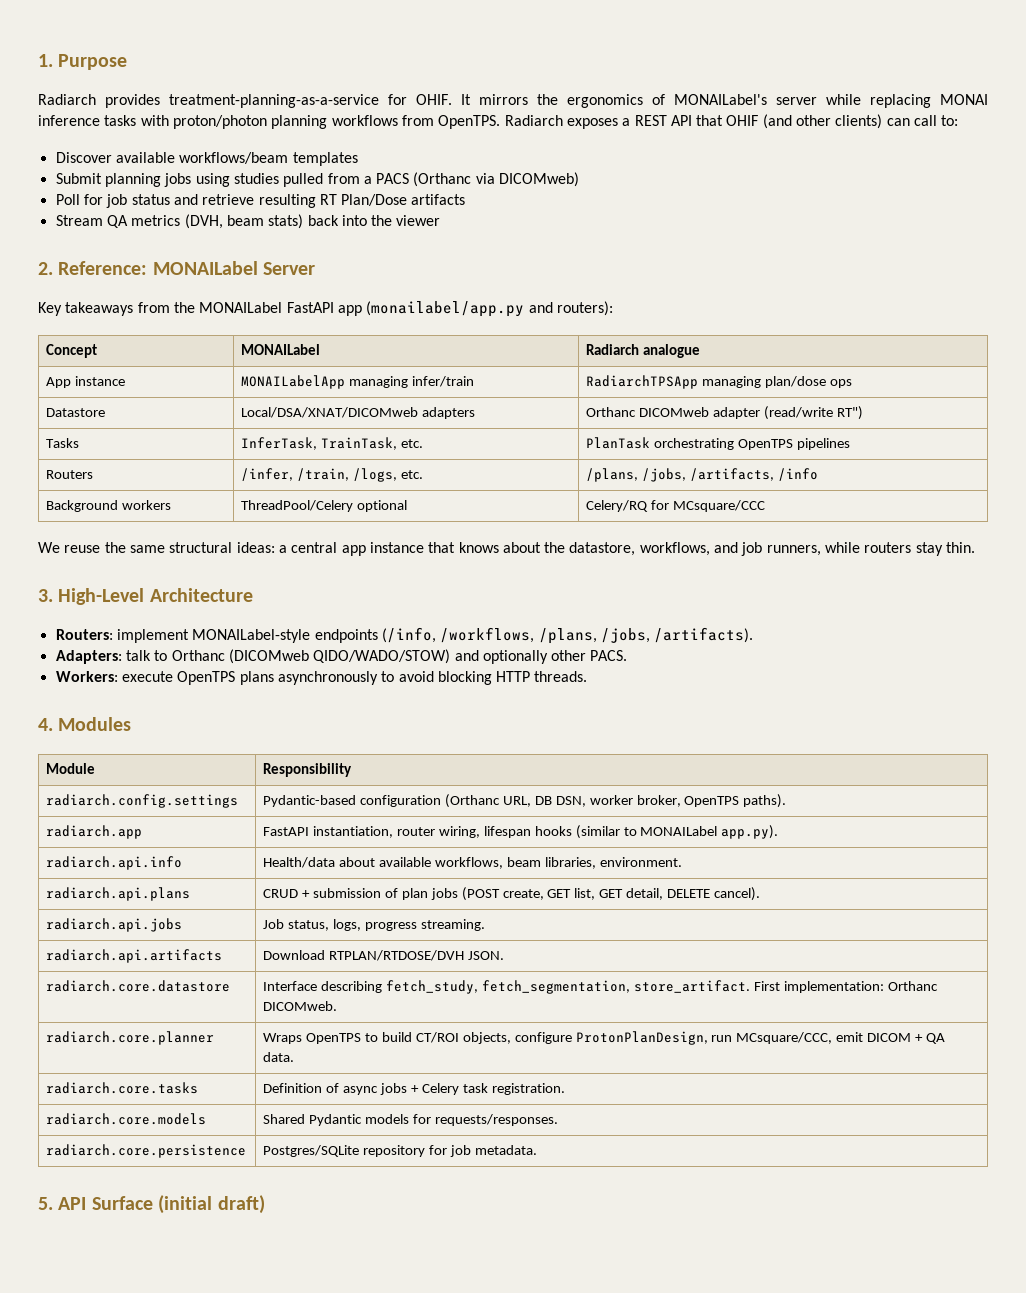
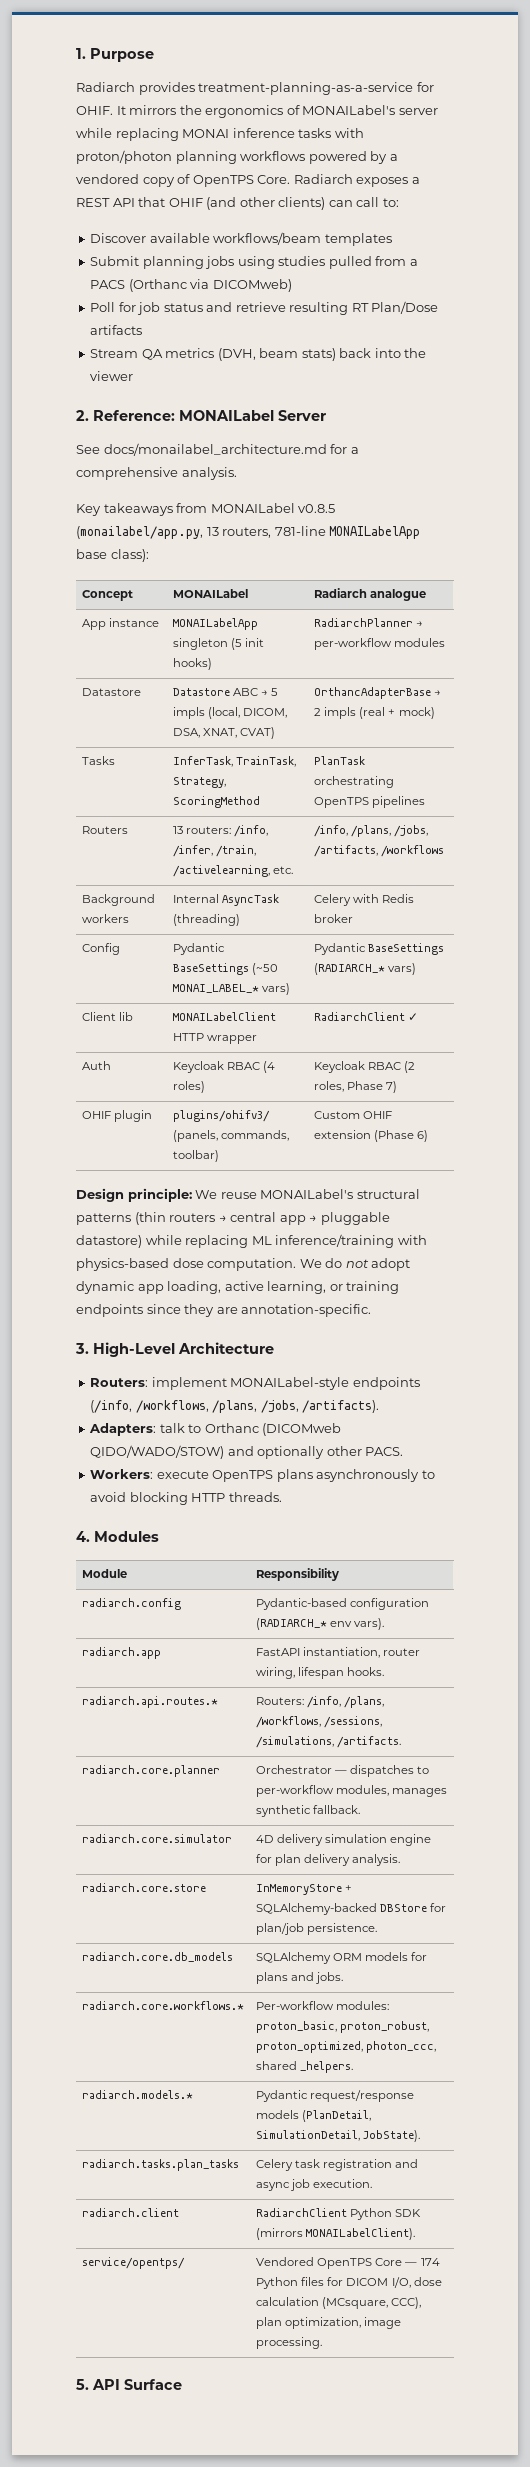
[401,115,501,129] from OpenTPS. -> [308,151,398,164] [76,174,291,187] powered by a vendored copy of OpenTPS Core.
[38,301,613,317] Key takeaways from the MONAILabel FastAPI app (monailabel/app.py and routers): -> [76,443,359,456] [76,467,237,480] [76,503,336,516] [76,526,421,539] [76,549,149,562] See docs/monailabel_architecture.md for a comprehensive analysis. // Key takeaways from MONAILabel v0.8.5 (monailabel/app.py, 13 routers, 781-line MONAILabelApp base class):
[349,376,474,388] [586,375,852,389] [46,408,106,417] [241,407,476,419] [586,406,863,420] managing infer/train | RadiarchTPSApp managing plan/dose ops // Datastore | Local/DSA/XNAT/DICOMweb adapters | Orthanc DICOMweb adapter (read/write RT") -> [173,638,265,650] [173,658,213,670] [314,618,424,627] [314,638,446,650] [82,688,142,696] [173,688,279,696] [173,707,288,719] [173,727,276,739] [314,687,442,699] [314,707,435,719] singleton (5 init hooks) | RadiarchPlanner → per-workflow modules // Datastore | Datastore ABC → 5 impls (local, DICOM, DSA, XNAT, CVAT) | OrthancAdapterBase → 2 impls (real + mock)
[400,439,423,448] etc. -> [173,777,227,788] [173,796,261,808] Strategy, ScoringMethod
(94, 474) none -> [173,825,269,837] 13 routers: /info,
[352,468,423,482] /logs, etc. | -> [173,865,294,877] [314,825,349,837] /activelearning, etc. | /info,
[777,468,818,481] /info -> [381,845,445,857] /workflows
[241,500,408,512] [586,500,765,512] [38,542,976,556] ThreadPool/Celery optional | Celery/RQ for MCsquare/CCC // We reuse the same structural ideas: a central app instance that knows about the datastore, workflows, and job runners, while routers stay thin. -> [173,894,280,906] [173,914,241,926] [314,894,415,906] [314,914,354,923] [82,943,121,955] [173,943,226,955] [173,963,279,975] [173,983,291,995] [314,943,445,955] [314,963,417,975] [82,1012,134,1021] [173,1012,277,1021] [173,1033,258,1044] [314,1012,419,1021] [82,1061,112,1070] [173,1061,276,1073] [173,1081,206,1093] [314,1061,416,1073] [314,1081,398,1093] [82,1110,153,1122] [173,1110,271,1122] [173,1130,290,1142] [173,1150,220,1162] [314,1111,393,1119] [314,1130,429,1142] [76,1188,420,1202] [76,1212,390,1225] [76,1234,427,1248] [76,1258,411,1271] [76,1281,400,1294] [76,1304,372,1317] Internal AsyncTask (threading) | Celery with Redis broker // Config | Pydantic BaseSettings (~50 MONAI_LABEL_* vars) | Pydantic BaseSettings (RADIARCH_* vars) // Client lib | MONAILabelClient HTTP wrapper | RadiarchClient ✓ // Auth | Keycloak RBAC (4 roles) | Keycloak RBAC (2 roles, Phase 7) // OHIF plugin | plugins/ohifv3/ (panels, commands, toolbar) | Custom OHIF extension (Phase 6) // Design principle: We reuse MONAILabel's structural patterns (thin routers → central app → pluggable datastore) while replacing ML inference/training with physics-based dose computation. We do not adopt dynamic app loading, active learning, or training endpoints since they are annotation-specific.
[46,794,239,808] radiarch.config.settings -> [82,1598,182,1610] radiarch.config
[444,794,787,808] (Orthanc URL, DB DSN, worker broker, OpenTPS paths). -> [256,1618,385,1630] (RADIARCH_* env vars).
[534,825,779,839] [46,856,183,870] [263,857,682,869] [46,887,191,901] [263,887,761,901] [46,918,183,932] [263,919,485,931] [46,949,223,963] [263,950,504,961] [46,980,231,992] [263,980,938,994] [263,1001,338,1011] [46,1031,215,1045] [263,1031,946,1045] [263,1052,295,1062] [46,1082,199,1094] [263,1083,565,1095] [46,1113,207,1125] [263,1114,558,1126] [46,1144,247,1158] [263,1145,537,1157] hooks (similar to MONAILabel app.py). // radiarch.api.info | Health/data about available workflows, beam libraries, environment. // radiarch.api.plans | CRUD + submission of plan jobs (POST create, GET list, GET detail, DELETE cancel). // radiarch.api.jobs | Job status, logs, progress streaming. // radiarch.api.artifacts | Download RTPLAN/RTDOSE/DVH JSON. // radiarch.core.datastore | Interface describing fetch_study, fetch_segmentation, store_artifact. First implementation: Orthanc DICOMweb. // radiarch.core.planner | Wraps OpenTPS to build CT/ROI objects, configure ProtonPlanDesign, run MCsquare/CCC, emit DICOM + QA data. // radiarch.core.tasks | Definition of async jobs + Celery task registration. // radiarch.core.models | Shared Pydantic models for requests/responses. // radiarch.core.persistence | Postgres/SQLite repository for job metadata. -> [347,1667,385,1676] [82,1696,219,1708] [256,1696,385,1708] [256,1716,383,1728] [256,1736,402,1748] [82,1765,221,1777] [256,1765,430,1777] [256,1785,448,1797] [256,1805,361,1817] [82,1834,233,1843] [256,1834,432,1846] [256,1854,401,1866] [82,1883,207,1892] [256,1884,353,1895] [256,1903,447,1915] [256,1923,378,1935] [82,1952,234,1962] [256,1952,428,1964] [256,1972,344,1984] [82,2001,245,2010] [256,2001,390,2010] [256,2021,430,2033] [256,2041,437,2053] [256,2061,354,2073] [82,2090,194,2099] [256,2090,415,2102] [256,2110,372,2122] [256,2130,421,2142] [82,2159,240,2171] [256,2159,419,2171] [256,2179,373,2191] [82,2208,180,2217] [256,2208,422,2220] [256,2228,416,2240] [82,2257,186,2269] [256,2257,440,2269] [256,2277,442,2289] [256,2297,422,2309] [256,2317,402,2329] [256,2337,323,2349] hooks. // radiarch.api.routes.* | Routers: /info, /plans, /workflows, /sessions, /simulations, /artifacts. // radiarch.core.planner | Orchestrator — dispatches to per-workflow modules, manages synthetic fallback. // radiarch.core.simulator | 4D delivery simulation engine for plan delivery analysis. // radiarch.core.store | InMemoryStore + SQLAlchemy-backed DBStore for plan/job persistence. // radiarch.core.db_models | SQLAlchemy ORM models for plans and jobs. // radiarch.core.workflows.* | Per-workflow modules: proton_basic, proton_robust, proton_optimized, photon_ccc, shared _helpers. // radiarch.models.* | Pydantic request/response models (PlanDetail, SimulationDetail, JobState). // radiarch.tasks.plan_tasks | Celery task registration and async job execution. // radiarch.client | RadiarchClient Python SDK (mirrors MONAILabelClient). // service/opentps/ | Vendored OpenTPS Core — 174 Python files for DICOM I/O, dose calculation (MCsquare, CCC), plan optimization, image processing.
[158,1195,265,1214] (initial draft) -> (182, 2384) none

